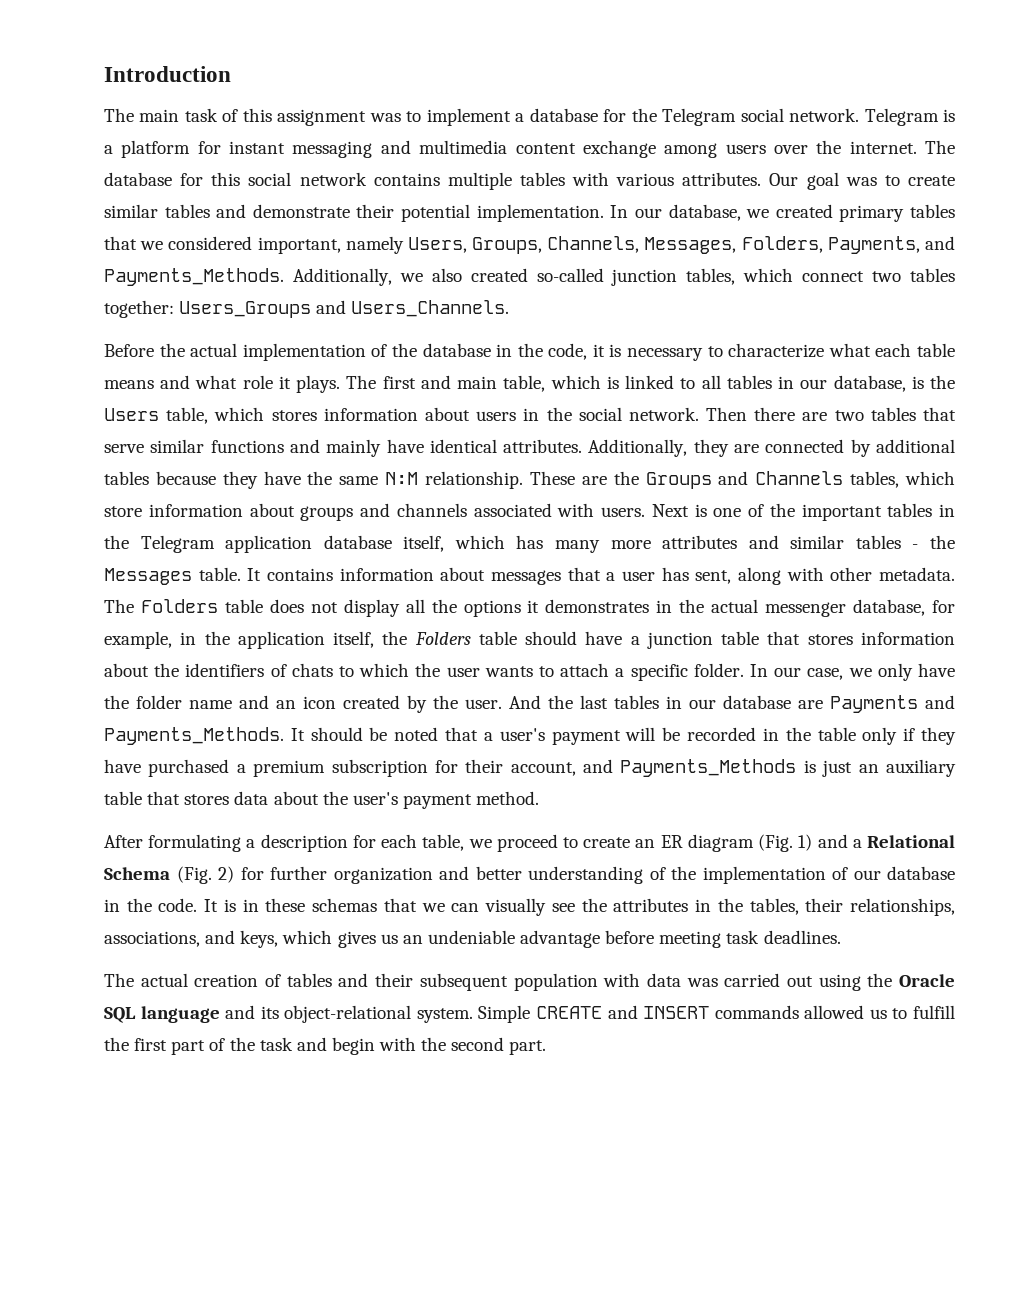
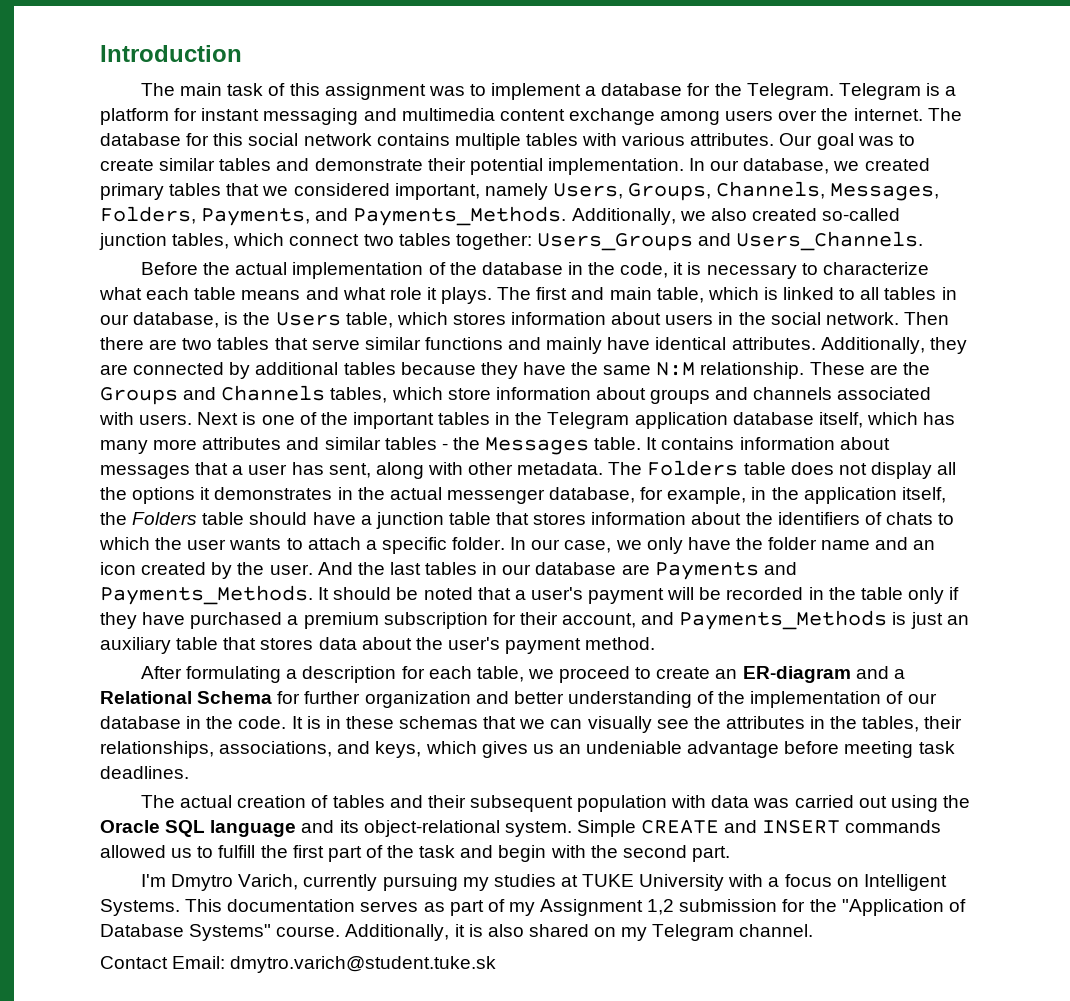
[662,108,860,126] Telegram social network. -> [746,83,834,100] Telegram.
[660,834,813,852] ER diagram (Fig. 1) -> [742,666,851,683] ER-diagram
[176,866,234,884] (Fig. 2) -> (273, 697) none
(547, 1047) none -> [141,874,947,891] [100,899,966,916] [100,924,814,941] [100,956,497,973] // I'm Dmytro Varich, currently pursuing my studies at TUKE University with a focus on Intelligent Systems. This documentation serves as part of my Assignment 1,2 submission for the "Application of Database Systems" course. Additionally, it is also shared on my Telegram channel. // Contact Email: dmytro.varich@student.tuke.sk

